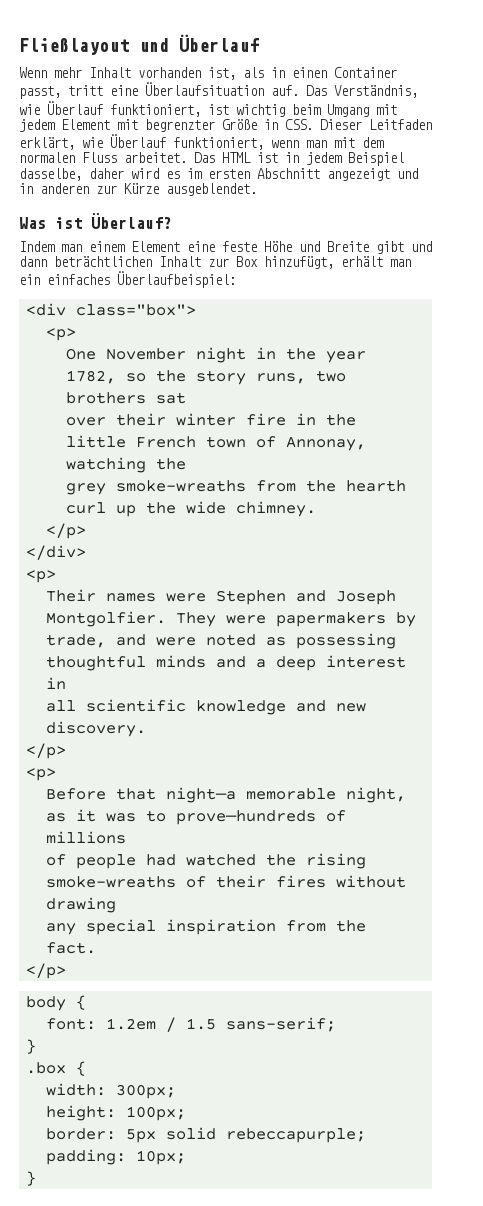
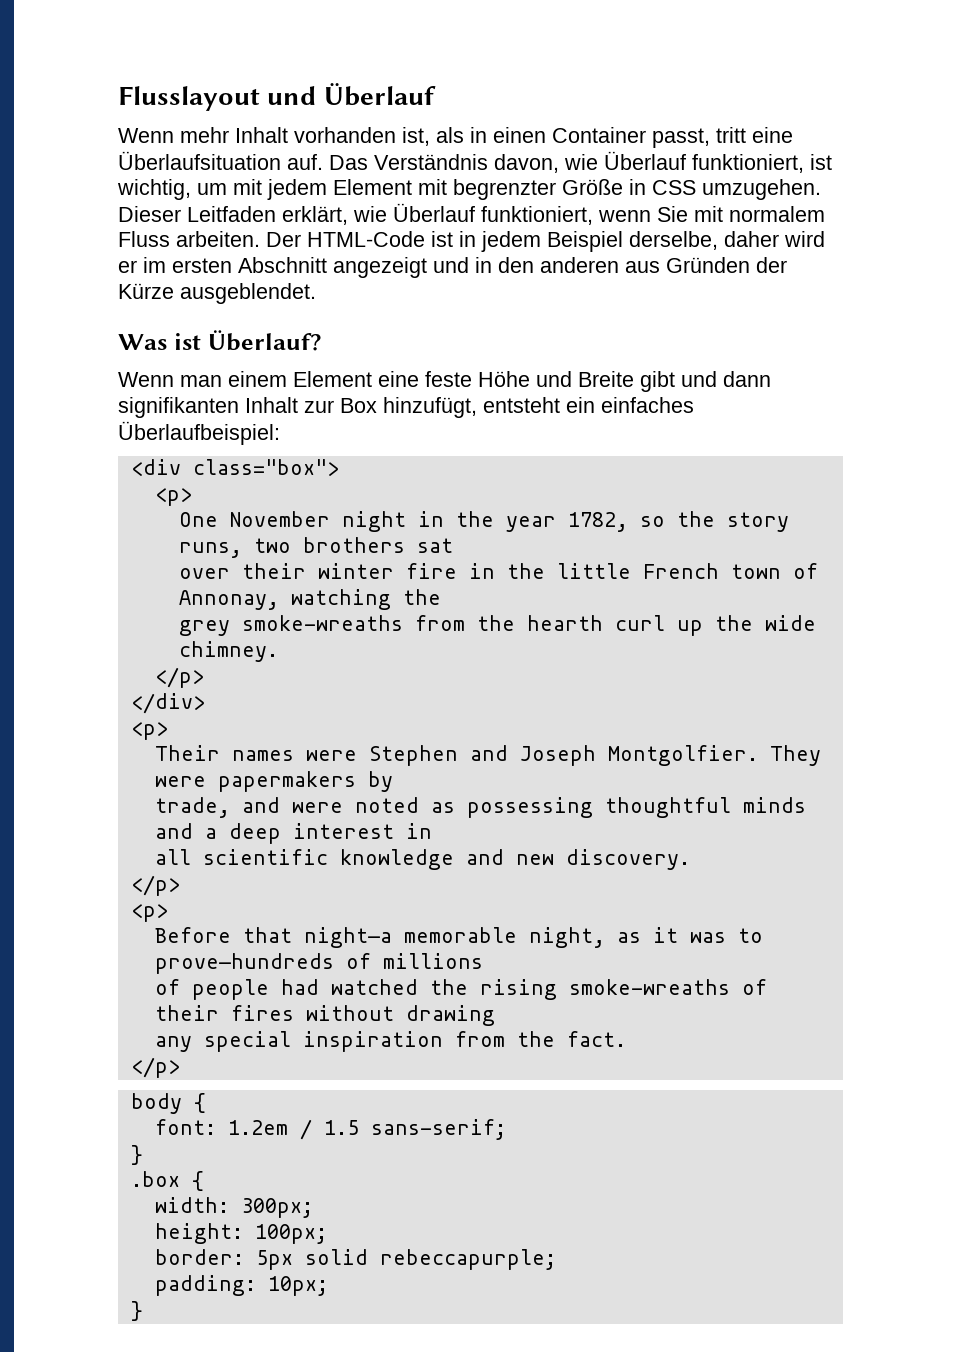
[19,38,129,55] Fließlayout -> [118,86,260,111] Flusslayout
[334,85,418,98] Verständnis, -> [374,154,559,173] Verständnis davon,
[236,104,369,117] wichtig beim Umgang -> [117,179,227,200] wichtig, um
[285,119,313,130] CSS. -> [652,179,821,200] CSS umzugehen.
[306,137,384,148] [19,152,251,163] man mit dem normalen Fluss arbeitet. Das HTML -> [657,206,825,222] [118,231,425,247] Sie mit normalem Fluss arbeiten. Der HTML-Code
[19,168,82,181] dasselbe, -> [629,231,718,250] derselbe,
[166,171,180,179] es -> [118,260,137,273] er
[40,183,117,194] anderen zur -> [498,257,787,273] den anderen aus Gründen der
[19,241,55,252] Indem -> [118,372,174,387] Wenn
[54,256,152,267] beträchtlichen -> [118,397,239,418] signifikanten
[341,256,411,267] erhält man -> [483,397,560,413] entsteht

